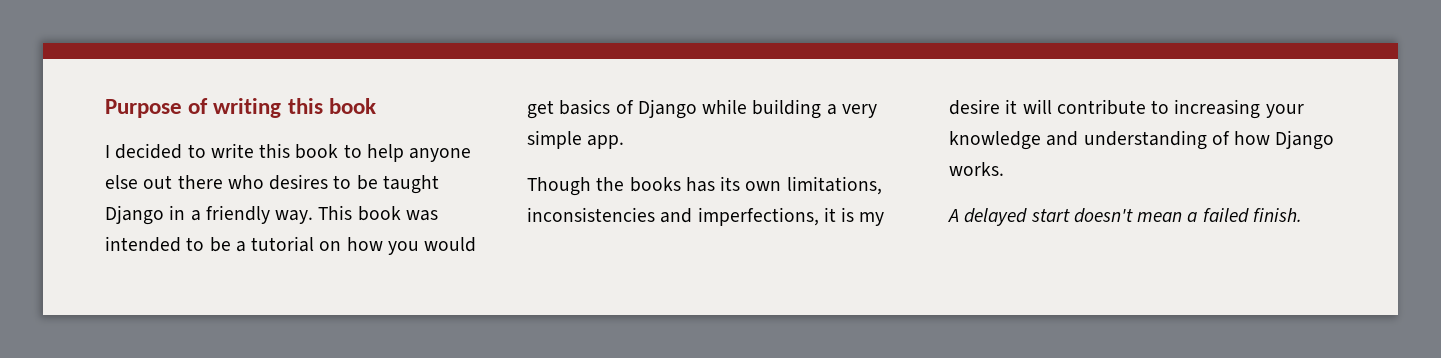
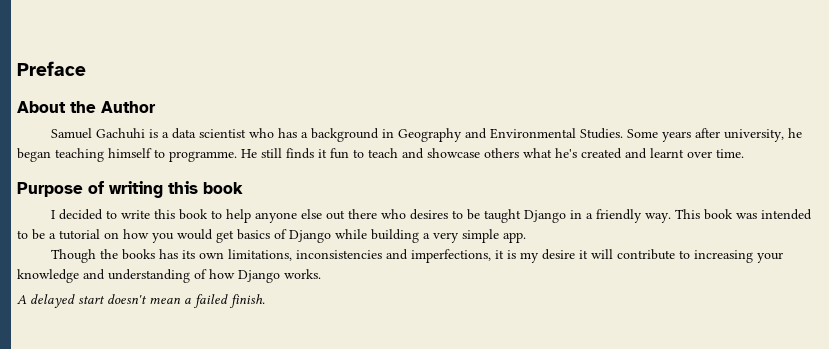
(105, 108) none -> [17,61,86,76] [17,101,156,113] [50,128,802,142] [17,148,744,162] Preface // About the Author // Samuel Gachuhi is a data scientist who has a background in Geography and Environmental Studies. Some years after university, he began teaching himself to programme. He still finds it fun to teach and showcase others what he's created and learnt over time. //

